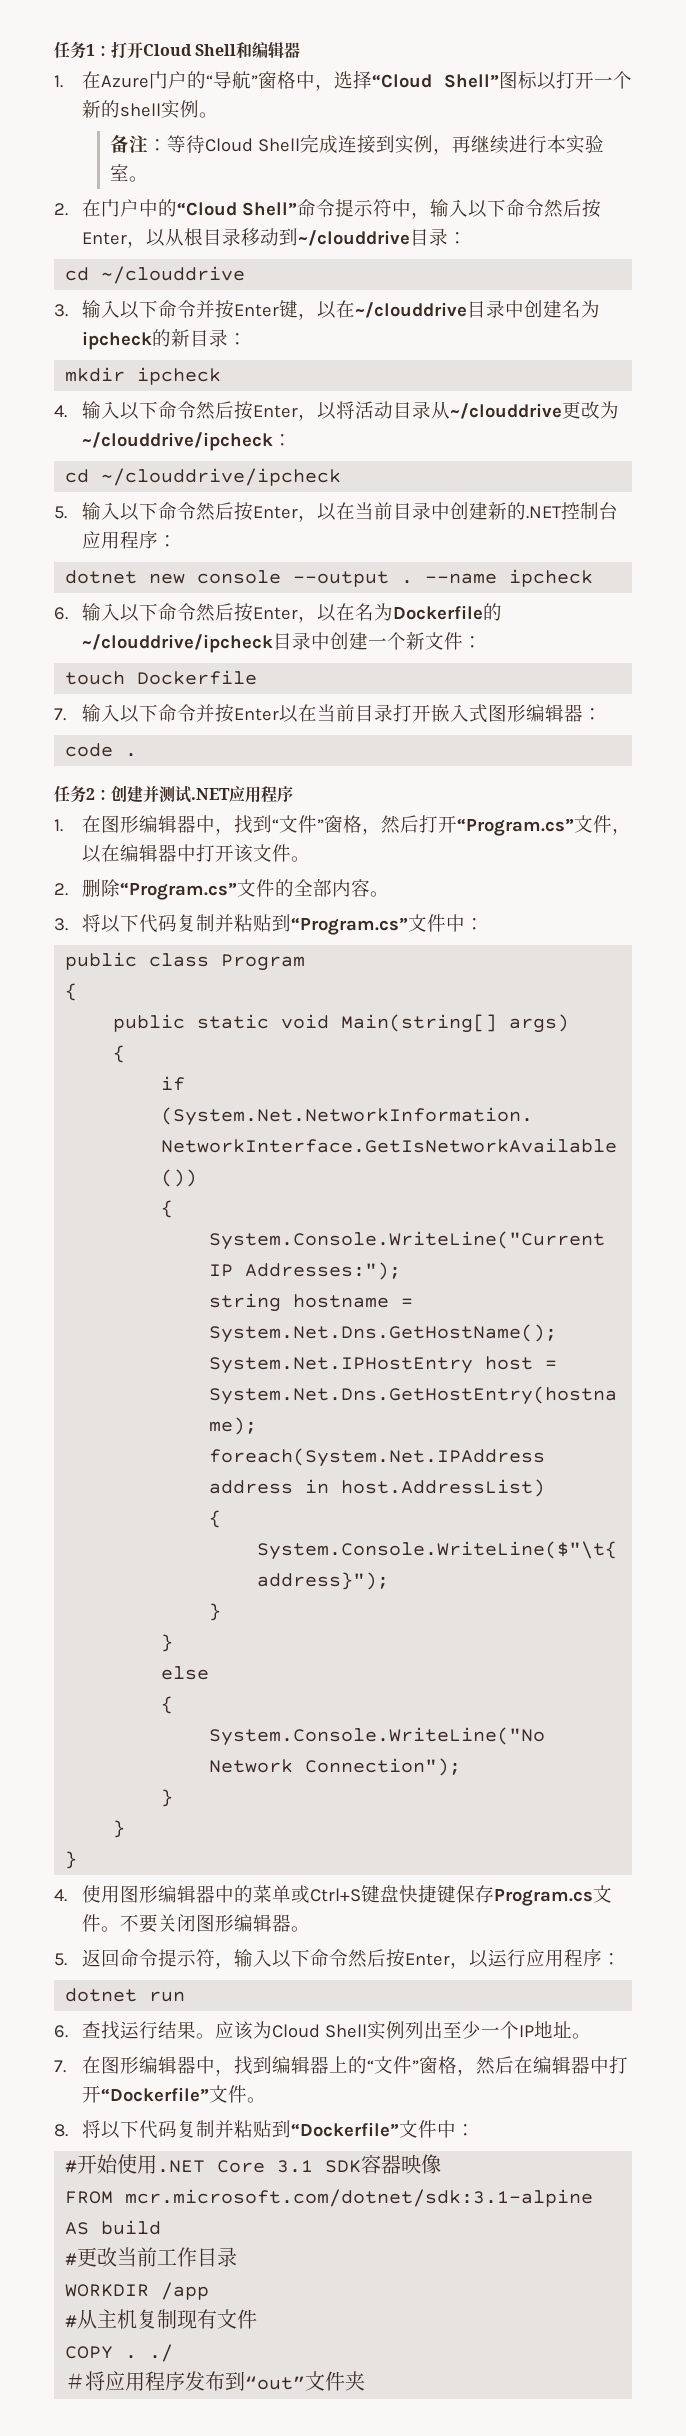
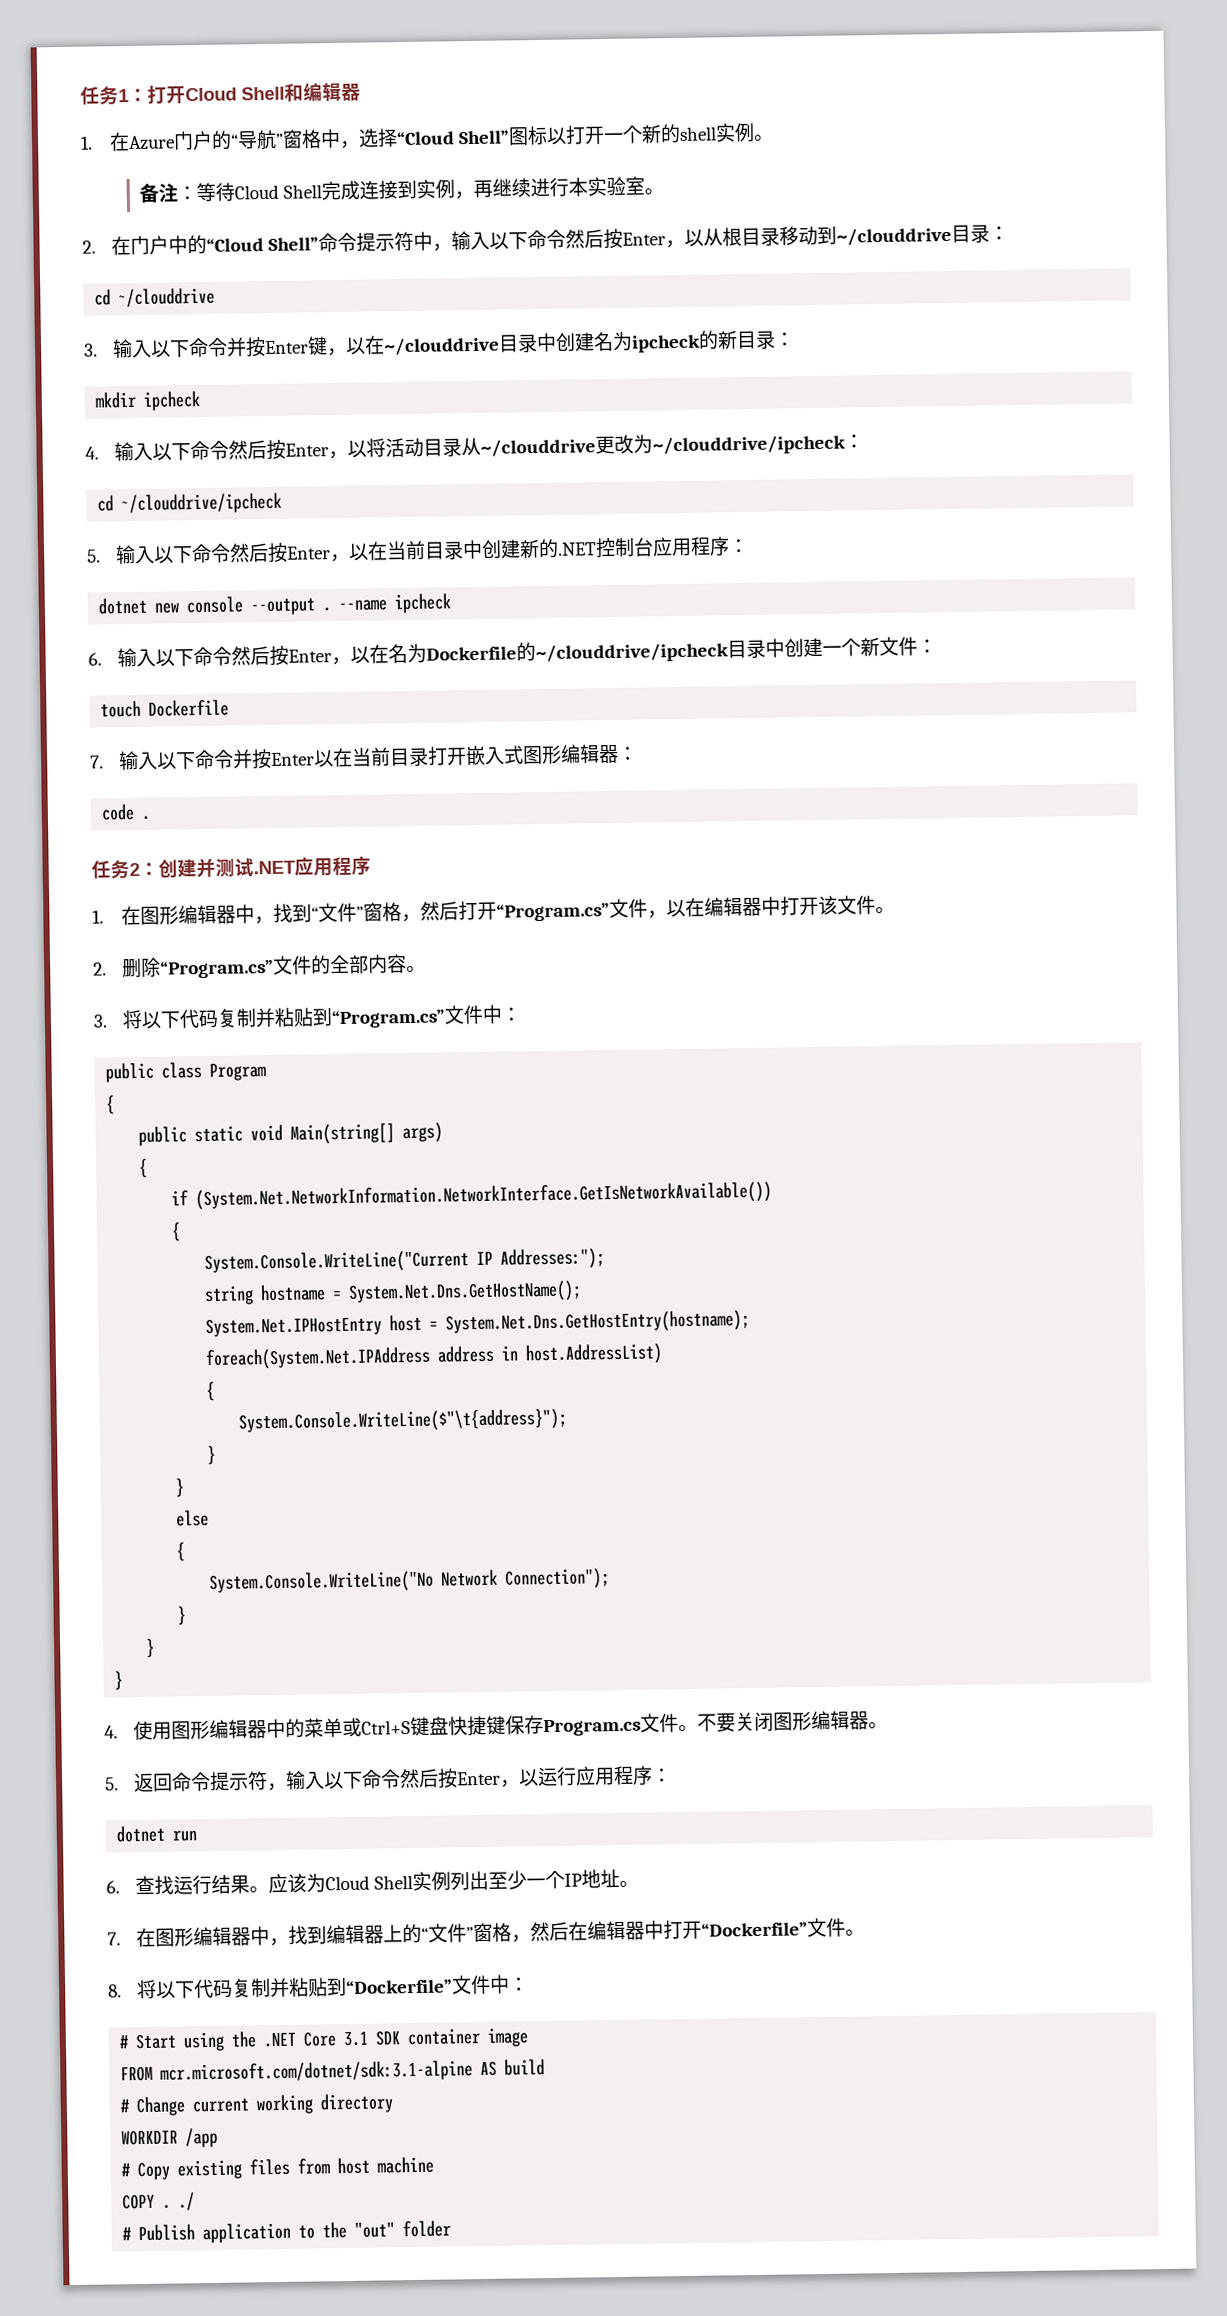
[77,2154,158,2174] 开始使用 -> [135,2031,257,2052] Start using the
[361,2154,442,2174] 容器映像 -> [407,2027,530,2047] container image
[77,2247,238,2267] 更改当前工作目录 -> [136,2093,394,2117] Change current working directory
[77,2309,258,2329] [65,2344,174,2362] [65,2371,366,2391] 从主机复制现有文件 // COPY . ./ // ＃将应用程序发布到“out”文件夹 -> [137,2156,435,2181] [122,2192,196,2211] [122,2220,452,2244] Copy existing files from host machine // COPY . ./ // # Publish application to the "out" folder

